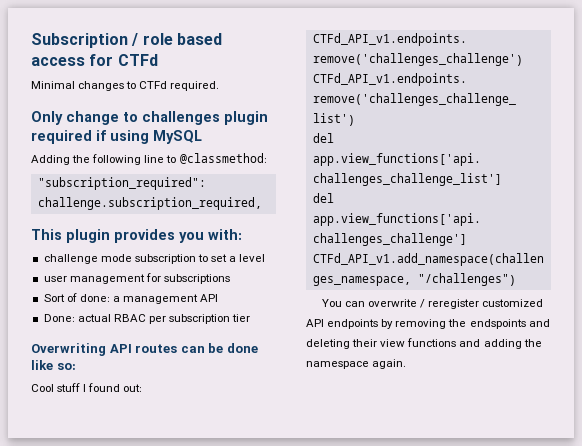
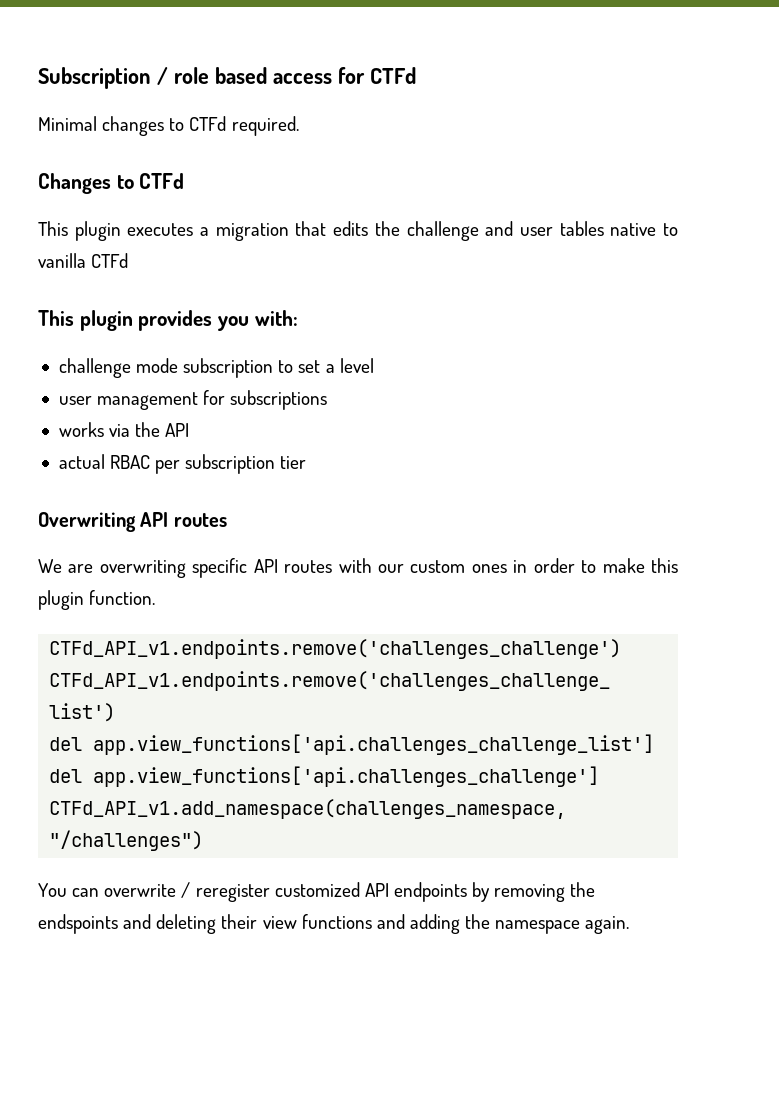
[31,111,268,125] [31,130,202,144] [31,153,267,165] [37,177,206,190] [37,197,262,210] Only change to challenges plugin required if using MySQL // Adding the following line to @classmethod: // "subscription_required": challenge.subscription_required, -> [38,173,185,194] [38,221,678,241] [38,253,129,268] Changes to CTFd // This plugin executes a migration that edits the challenge and user tables native to vanilla CTFd
[43,293,199,304] Sort of done: a management -> [58,422,161,437] works via the
[43,314,75,322] Done: -> (190, 430) none
[180,343,258,353] [31,360,76,370] [31,383,143,392] can be done like so: // Cool stuff I found out: -> [38,558,679,578] [38,590,156,610] // We are overwriting specific API routes with our custom ones in order to make this plugin function.

